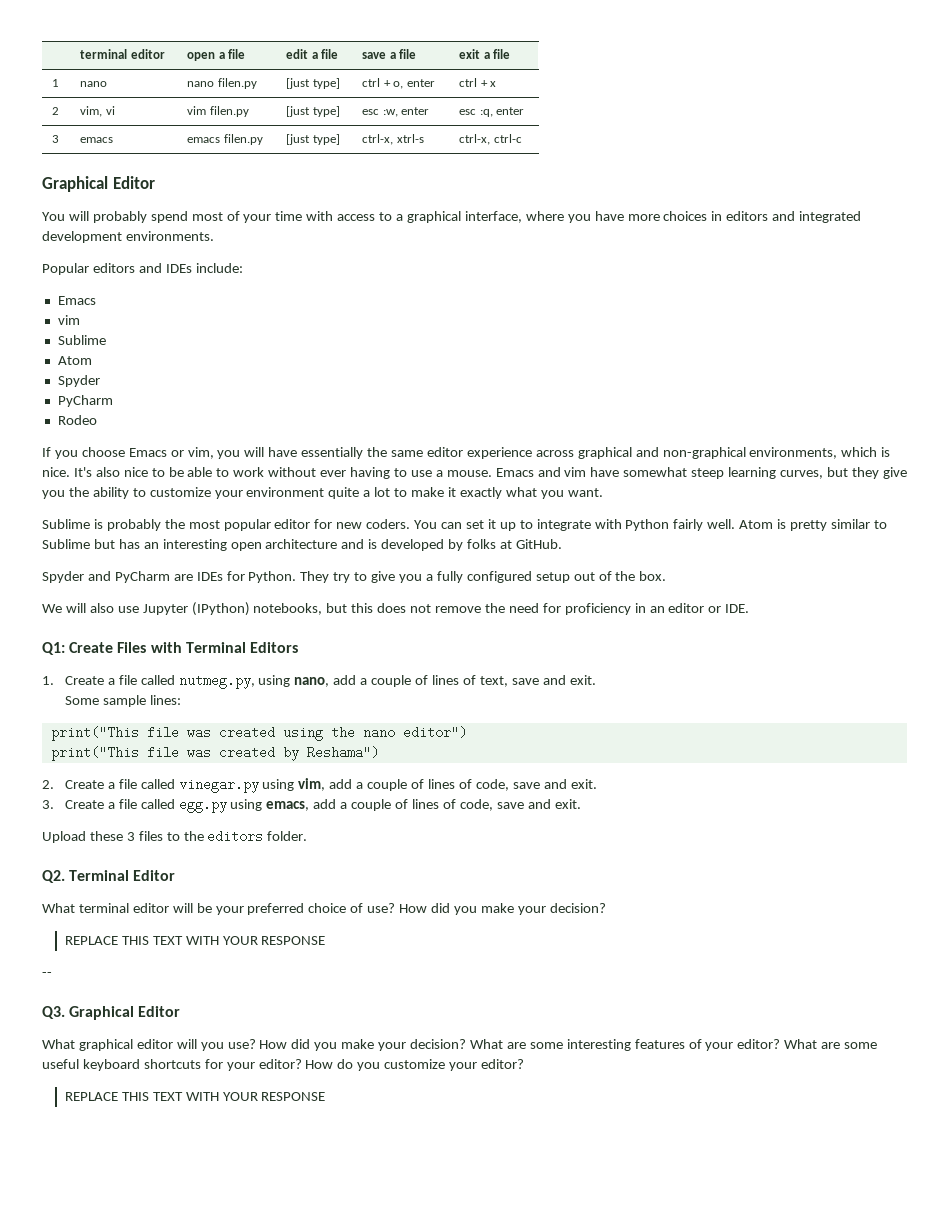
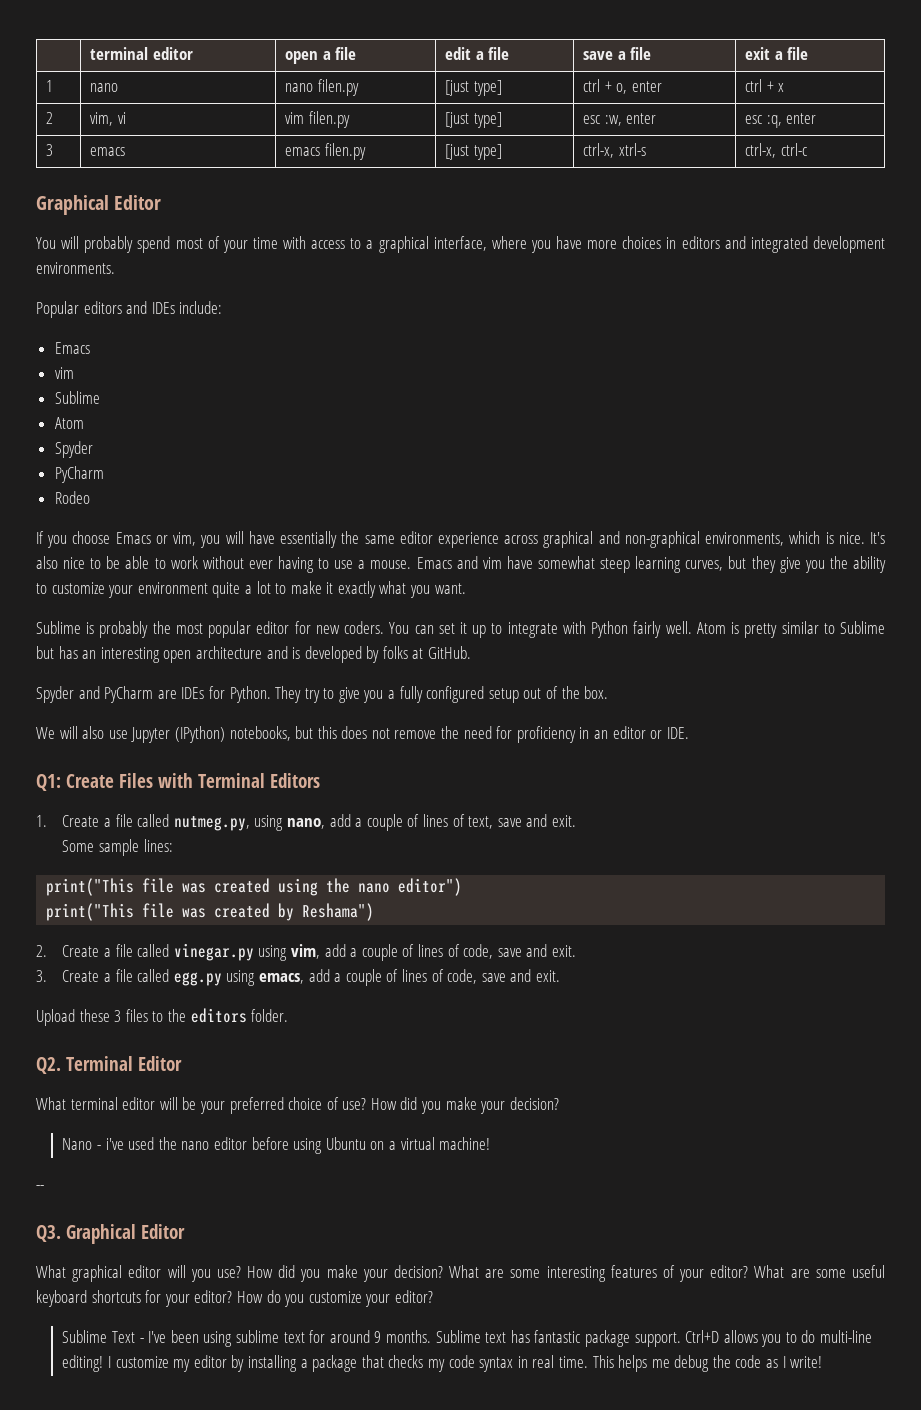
[64,936,326,945] REPLACE THIS TEXT WITH YOUR RESPONSE -> [62,1137,491,1154] Nano - i've used the nano editor before using Ubuntu on a virtual machine!
[64,1092,326,1101] REPLACE THIS TEXT WITH YOUR RESPONSE -> [62,1330,873,1347] [62,1355,823,1372] Sublime Text - I've been using sublime text for around 9 months. Sublime text has fantastic package support. Ctrl+D allows you to do multi-line editing! I customize my editor by installing a package that checks my code syntax in real time. This helps me debug the code as I write!

